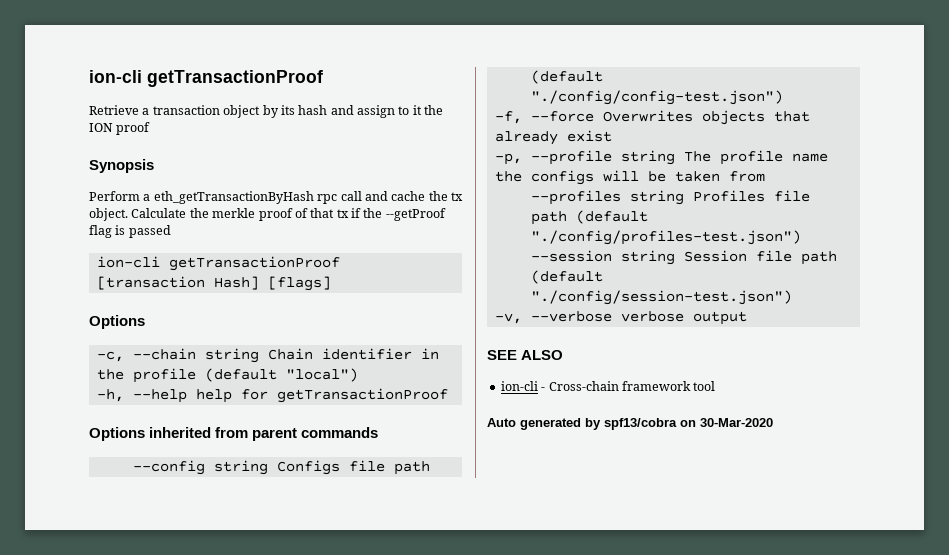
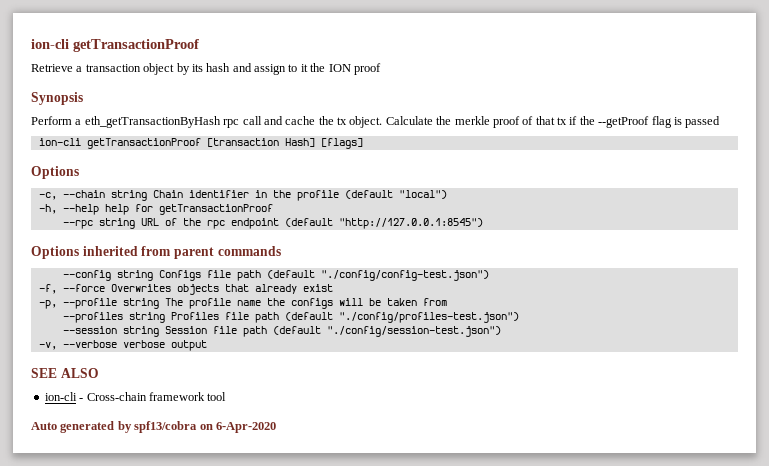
(448, 395) none -> [62,218,483,229] // --rpc string URL of the rpc endpoint (default "http://127.0.0.1:8545")
[700,418,773,427] 30-Mar-2020 -> [215,422,276,433] 6-Apr-2020

